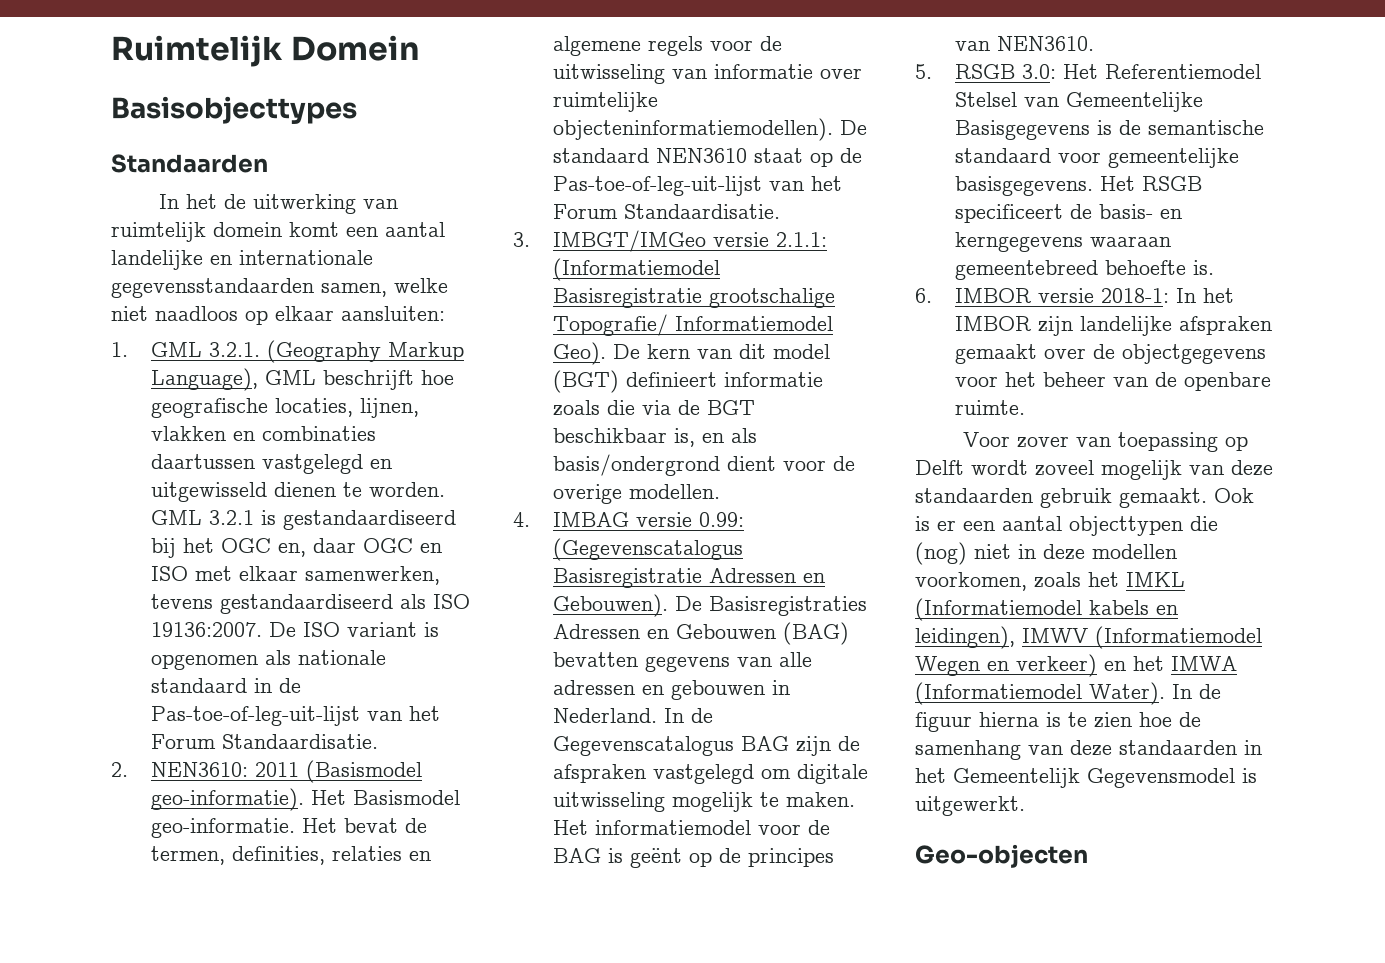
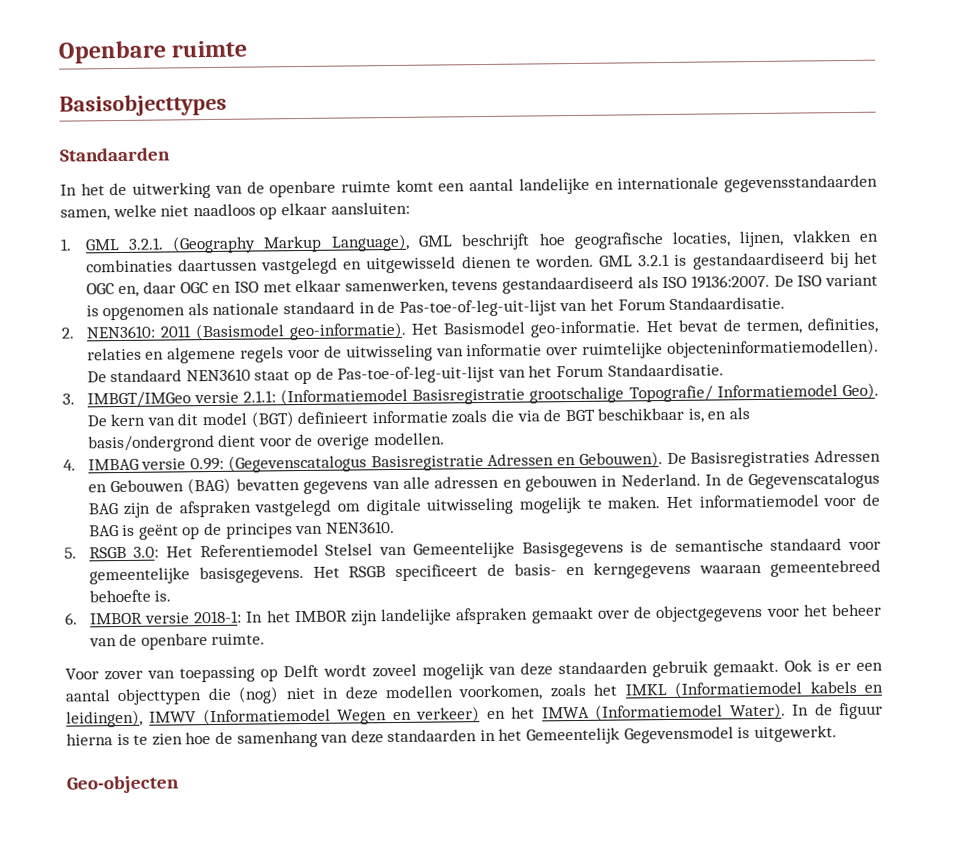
[111,35,420,67] Ruimtelijk Domein -> [58,40,248,64] Openbare ruimte
[111,222,282,242] ruimtelijk domein -> [246,180,392,198] de openbare ruimte

